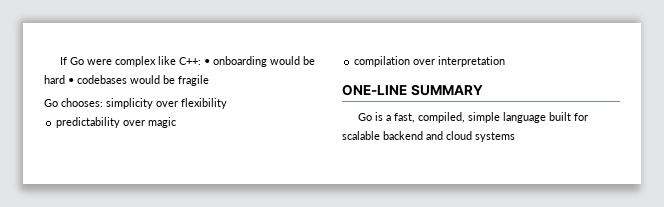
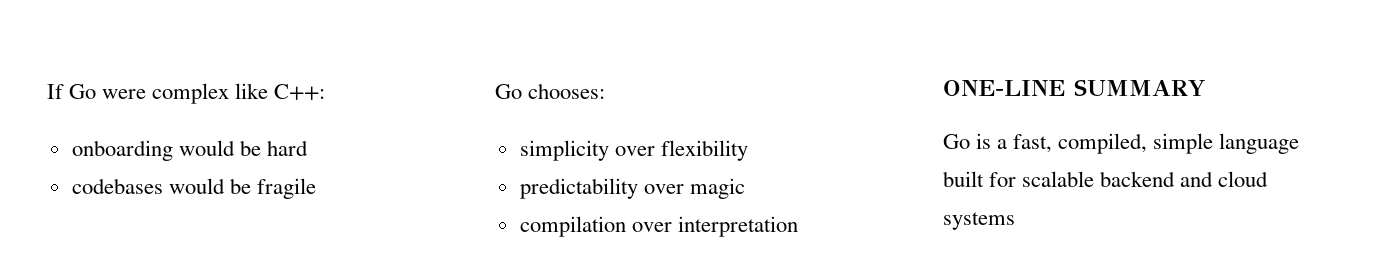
[204,59,211,65] • -> (326, 92) //
[68,78,74,84] • -> (308, 148) //
(103, 102) none -> (606, 91) //

